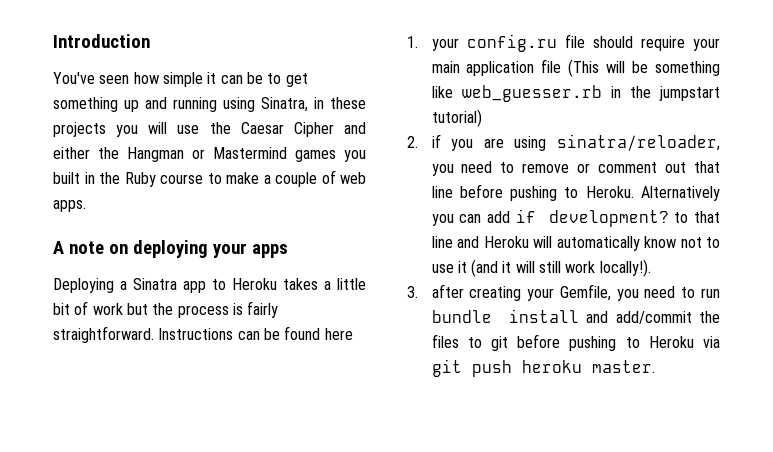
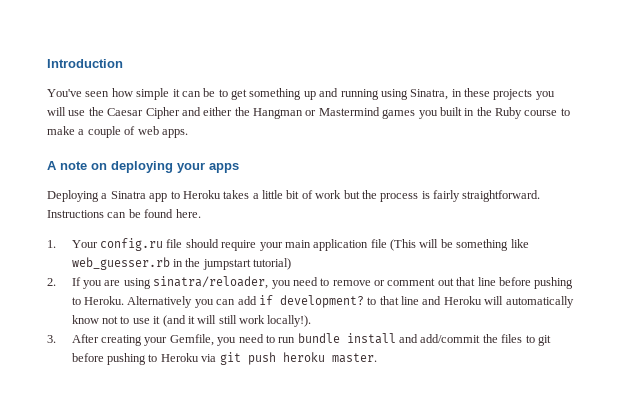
[324,328,353,340] here -> [175,209,201,218] here.
[431,38,459,51] your -> [71,240,98,248] Your
[431,134,441,148] if -> [71,277,81,286] If
[431,284,464,298] after -> [71,334,99,343] After

